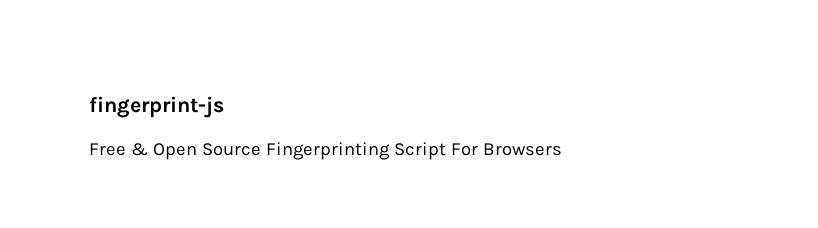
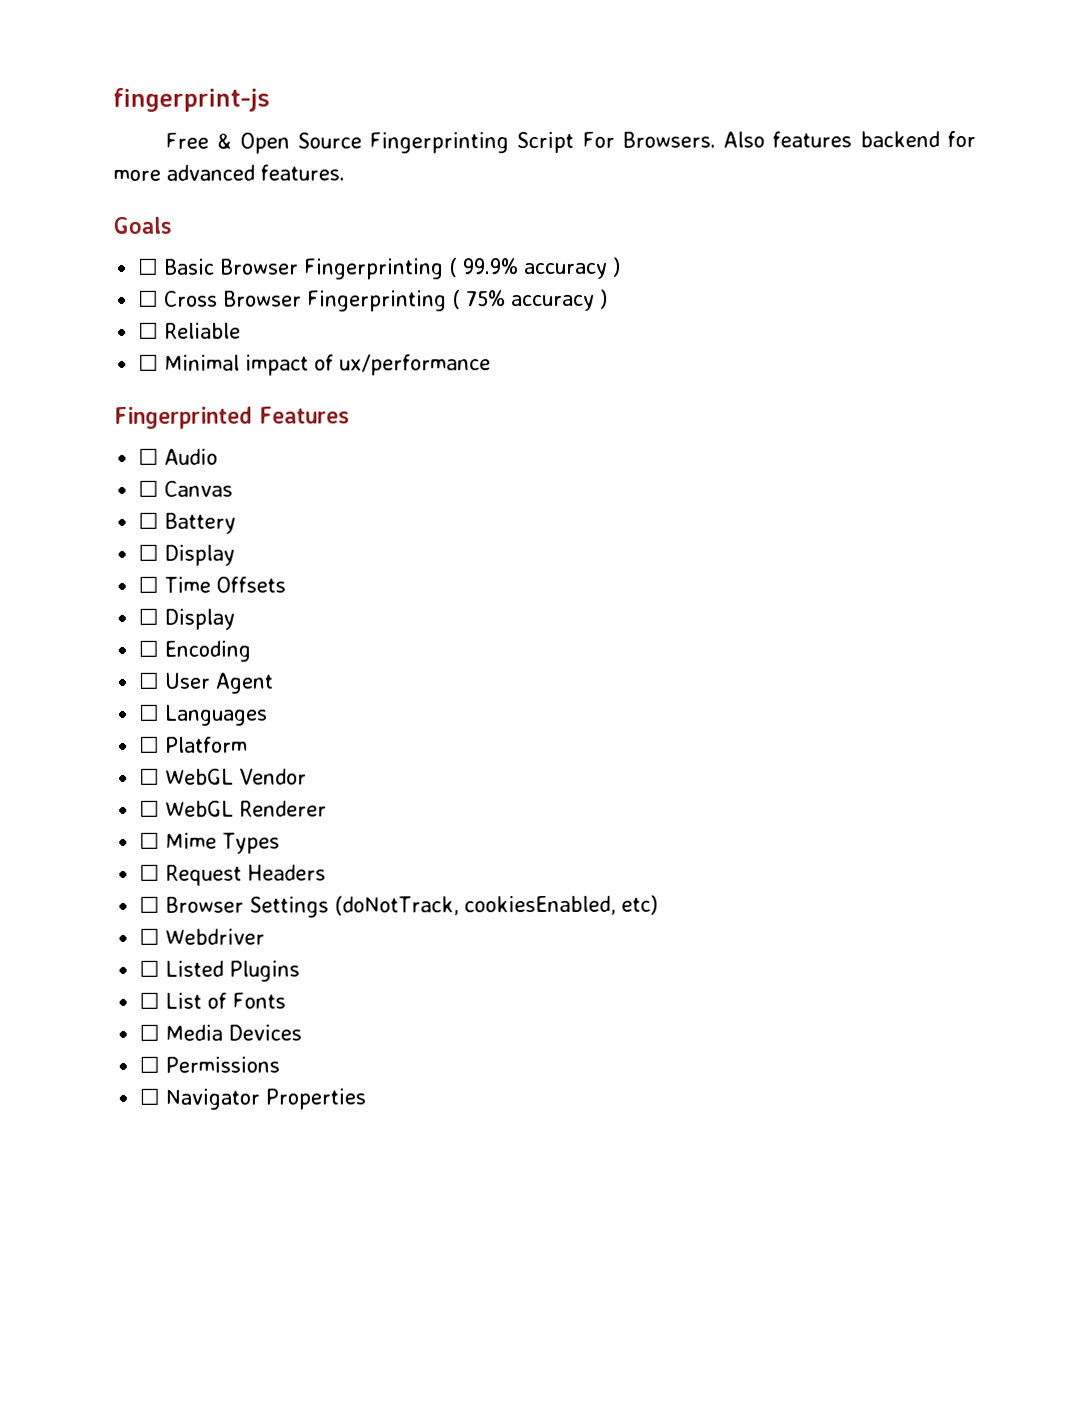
[482,143,562,156] Browsers -> [621,131,977,148] [113,164,345,181] [113,216,172,234] [137,256,622,280] [138,288,609,312] [138,321,242,339] [138,353,492,376] [114,406,350,429] [138,447,219,465] [138,479,234,497] [138,511,237,534] [138,543,236,566] [138,575,287,593] [138,607,236,630] [138,639,252,662] [138,671,274,694] [138,703,269,726] [139,735,249,753] [139,767,308,785] [139,799,328,817] [139,831,281,854] [139,863,327,886] [139,894,659,918] [139,927,266,945] [139,959,301,982] [139,991,287,1009] [139,1023,303,1041] [139,1055,281,1073] [139,1087,367,1110] Browsers. Also features backend for more advanced features. // Goals // ☐ Basic Browser Fingerprinting ( 99.9% accuracy ) // ☐ Cross Browser Fingerprinting ( 75% accuracy ) // ☐ Reliable // ☐ Minimal impact of ux/performance // Fingerprinted Features // ☐ Audio // ☐ Canvas // ☐ Battery // ☐ Display // ☐ Time Offsets // ☐ Display // ☐ Encoding // ☐ User Agent // ☐ Languages // ☐ Platform // ☐ WebGL Vendor // ☐ WebGL Renderer // ☐ Mime Types // ☐ Request Headers // ☐ Browser Settings (doNotTrack, cookiesEnabled, etc) // ☐ Webdriver // ☐ Listed Plugins // ☐ List of Fonts // ☐ Media Devices // ☐ Permissions // ☐ Navigator Properties

